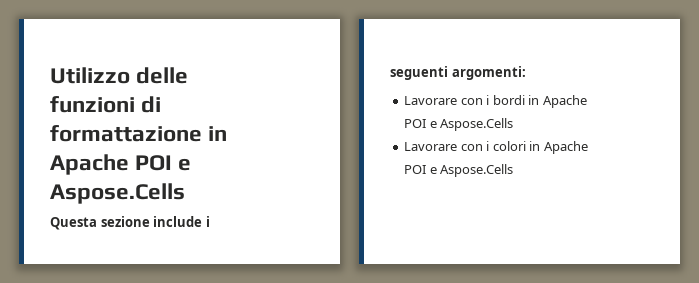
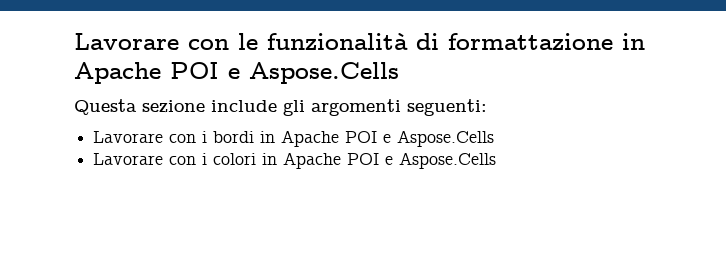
[50,67,189,84] [50,96,135,113] Utilizzo delle funzioni -> [74,33,408,50] Lavorare con le funzionalità
[205,216,210,227] [390,66,526,80] i seguenti argomenti: -> [283,99,487,116] gli argomenti seguenti:

